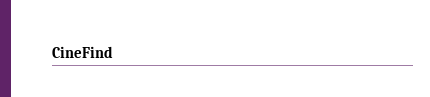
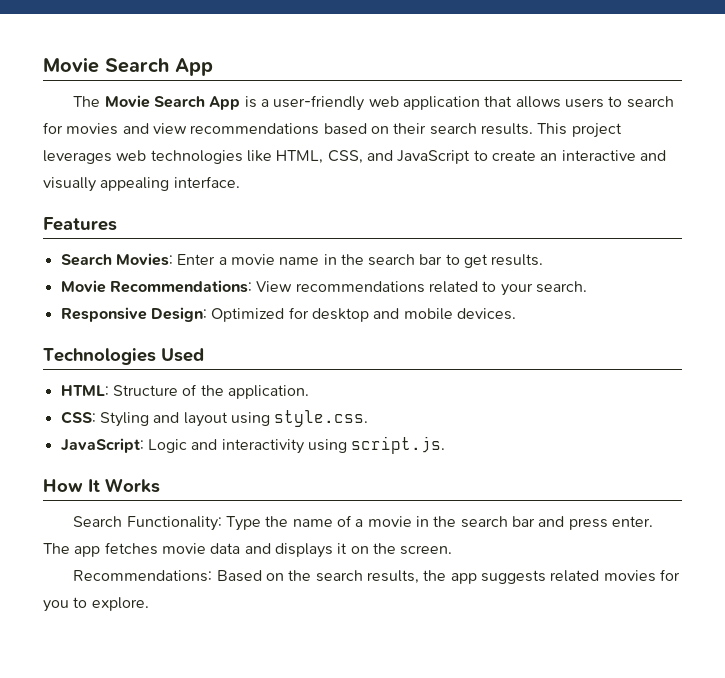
[52,46,113,58] CineFind -> [43,57,213,76] [73,95,674,111] [43,122,622,138] [43,150,666,164] [43,176,240,192] [43,217,117,231] [60,253,544,268] [60,280,587,296] [60,307,516,322] [43,348,204,365] [60,384,309,399] [60,410,369,427] [60,436,446,454] [43,478,160,493] [73,515,653,531] [43,542,453,558] [73,569,680,584] [43,597,149,612] Movie Search App // The Movie Search App is a user-friendly web application that allows users to search for movies and view recommendations based on their search results. This project leverages web technologies like HTML, CSS, and JavaScript to create an interactive and visually appealing interface. // Features // Search Movies: Enter a movie name in the search bar to get results. // Movie Recommendations: View recommendations related to your search. // Responsive Design: Optimized for desktop and mobile devices. // Technologies Used // HTML: Structure of the application. // CSS: Styling and layout using style.css. // JavaScript: Logic and interactivity using script.js. // How It Works // Search Functionality: Type the name of a movie in the search bar and press enter. The app fetches movie data and displays it on the screen. // Recommendations: Based on the search results, the app suggests related movies for you to explore.

